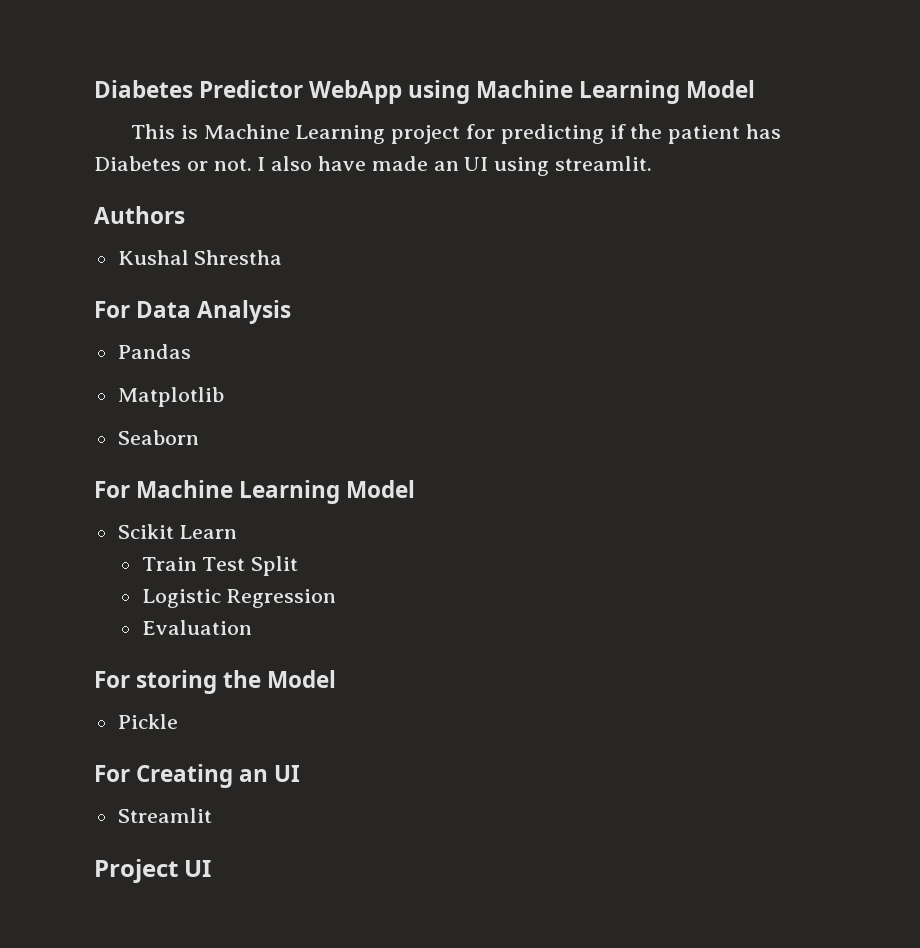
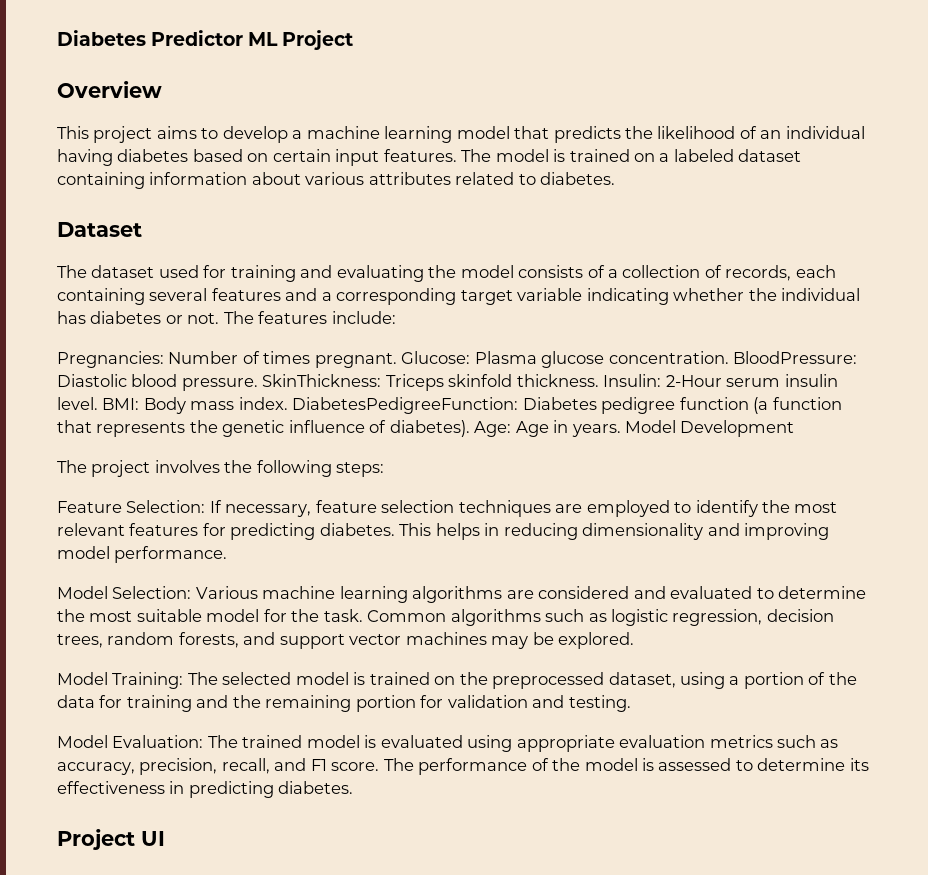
[309,80,756,104] [130,124,782,144] [94,156,653,176] [94,206,185,224] [117,250,283,265] [94,300,292,324] [117,344,191,359] [117,387,224,407] [117,430,199,445] [94,480,416,504] [117,524,238,539] [141,556,299,576] [141,589,337,608] [141,620,252,635] [94,670,337,694] [117,714,178,729] [94,764,301,788] [117,808,212,823] WebApp using Machine Learning Model // This is Machine Learning project for predicting if the patient has Diabetes or not. I also have made an UI using streamlit. // Authors // Kushal Shrestha // For Data Analysis // Pandas // Matplotlib // Seaborn // For Machine Learning Model // Scikit Learn // Train Test Split // Logistic Regression // Evaluation // For storing the Model // Pickle // For Creating an UI // Streamlit -> [248,30,354,50] [57,81,162,98] [57,126,865,143] [57,149,802,166] [57,172,616,189] [57,222,142,237] [57,265,836,282] [57,288,861,305] [57,311,396,324] [57,351,858,368] [57,374,838,391] [57,397,842,414] [57,420,795,437] [57,460,385,477] [57,500,838,517] [57,523,830,540] [57,546,228,563] [57,586,867,603] [57,609,834,626] [57,632,635,649] [57,672,857,689] [57,695,631,712] [57,735,839,752] [57,758,869,775] [57,781,354,798] ML Project // Overview // This project aims to develop a machine learning model that predicts the likelihood of an individual having diabetes based on certain input features. The model is trained on a labeled dataset containing information about various attributes related to diabetes. // Dataset // The dataset used for training and evaluating the model consists of a collection of records, each containing several features and a corresponding target variable indicating whether the individual has diabetes or not. The features include: // Pregnancies: Number of times pregnant. Glucose: Plasma glucose concentration. BloodPressure: Diastolic blood pressure. SkinThickness: Triceps skinfold thickness. Insulin: 2-Hour serum insulin level. BMI: Body mass index. DiabetesPedigreeFunction: Diabetes pedigree function (a function that represents the genetic influence of diabetes). Age: Age in years. Model Development // The project involves the following steps: // Feature Selection: If necessary, feature selection techniques are employed to identify the most relevant features for predicting diabetes. This helps in reducing dimensionality and improving model performance. // Model Selection: Various machine learning algorithms are considered and evaluated to determine the most suitable model for the task. Common algorithms such as logistic regression, decision trees, random forests, and support vector machines may be explored. // Model Training: The selected model is trained on the preprocessed dataset, using a portion of the data for training and the remaining portion for validation and testing. // Model Evaluation: The trained model is evaluated using appropriate evaluation metrics such as accuracy, precision, recall, and F1 score. The performance of the model is assessed to determine its effectiveness in predicting diabetes.

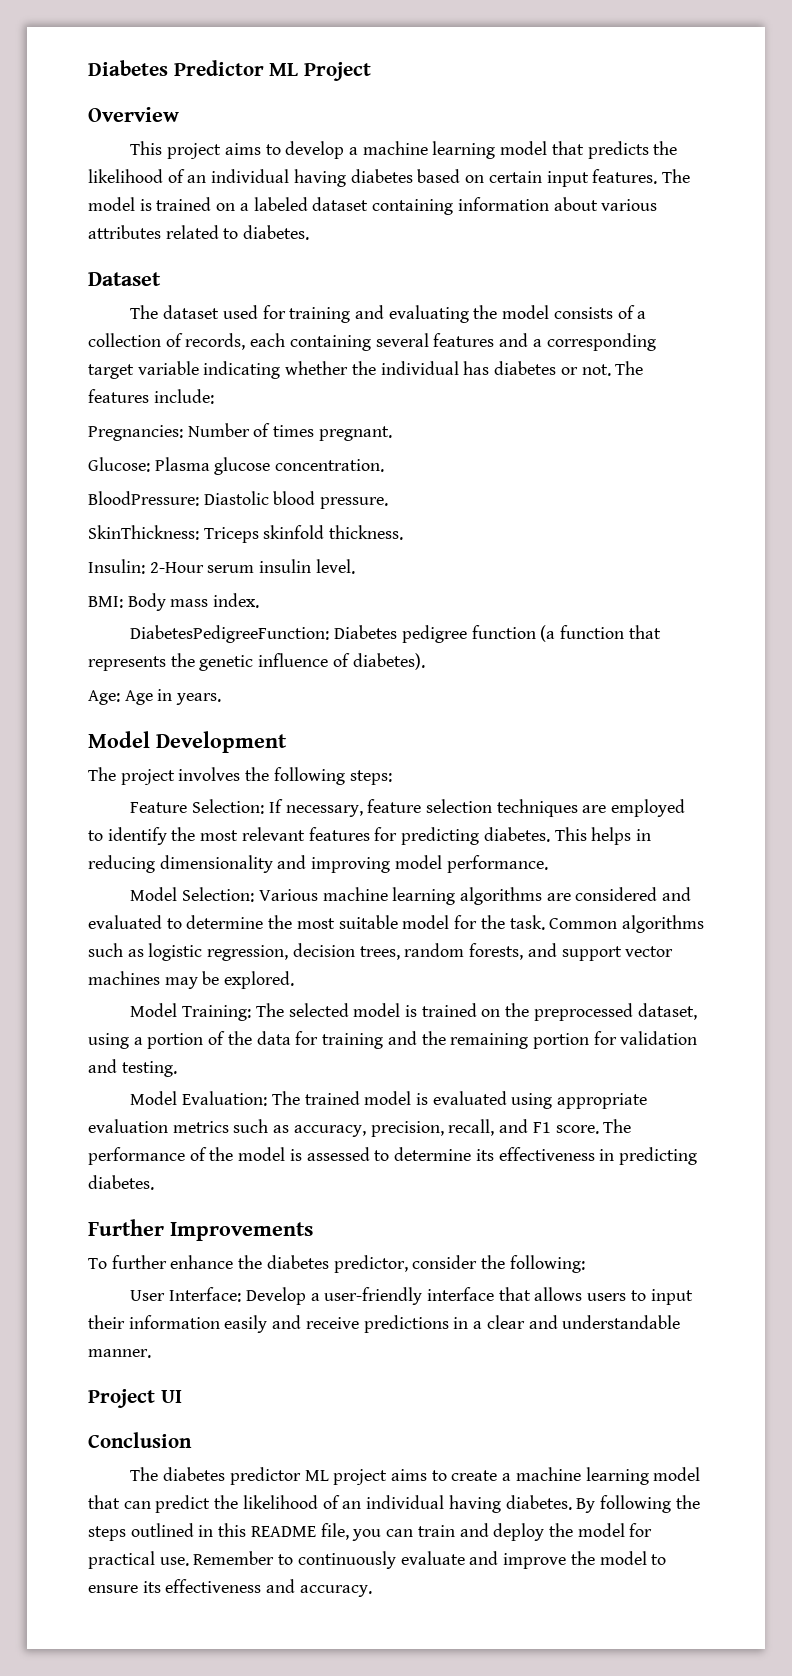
(397, 360) none -> (392, 433) //
(729, 357) none -> (385, 465) //
(258, 384) none -> (389, 503) //
(599, 380) none -> (404, 532) //
(98, 403) none -> (355, 566) //
(288, 403) none -> (260, 600) //
(470, 428) none -> (425, 661) //
(621, 430) none -> (222, 699) //
[57,829,165,850] Project UI -> [88,1219,313,1241] [88,1255,585,1273] [130,1287,693,1305] [88,1315,681,1333] [88,1349,151,1358] [88,1389,182,1408] [88,1432,192,1448] [130,1467,701,1485] [88,1495,700,1513] [88,1523,653,1541] [88,1551,667,1569] [88,1579,372,1597] Further Improvements // To further enhance the diabetes predictor, consider the following: // User Interface: Develop a user-friendly interface that allows users to input their information easily and receive predictions in a clear and understandable manner. // Project UI // Conclusion // The diabetes predictor ML project aims to create a machine learning model that can predict the likelihood of an individual having diabetes. By following the steps outlined in this README file, you can train and deploy the model for practical use. Remember to continuously evaluate and improve the model to ensure its effectiveness and accuracy.

